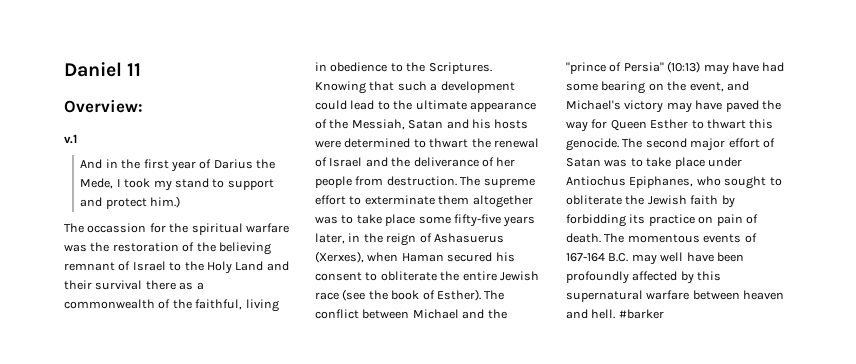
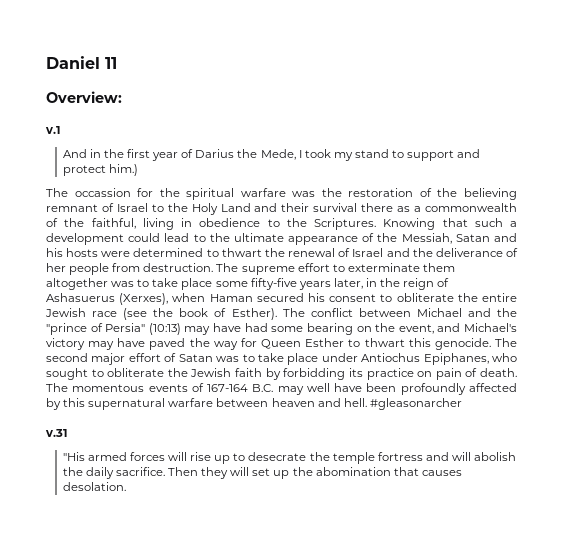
[618,309,664,319] #barker -> [369,398,462,410] [45,429,68,437] [62,452,517,464] [62,467,462,479] [62,482,126,491] #gleasonarcher // v.31 // "His armed forces will rise up to desecrate the temple fortress and will abolish the daily sacrifice. Then they will set up the abomination that causes desolation.

